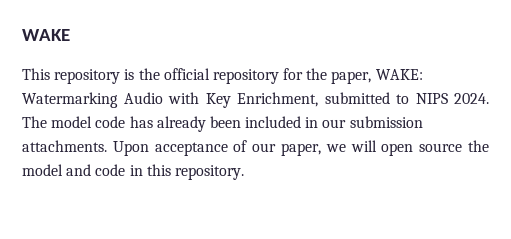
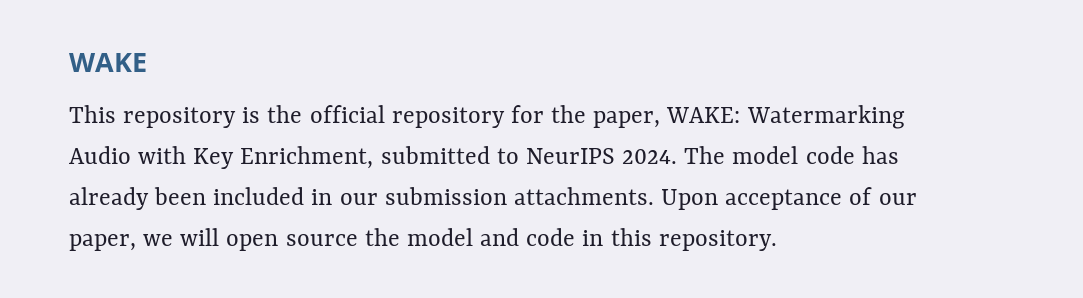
[415,93,448,104] NIPS -> [525,148,615,164] NeurIPS

